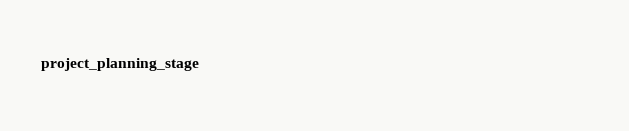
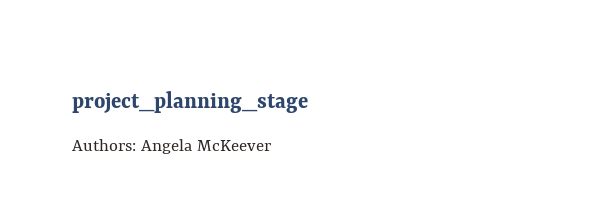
(199, 64) none -> [72,139,271,154] // Authors: Angela McKeever

